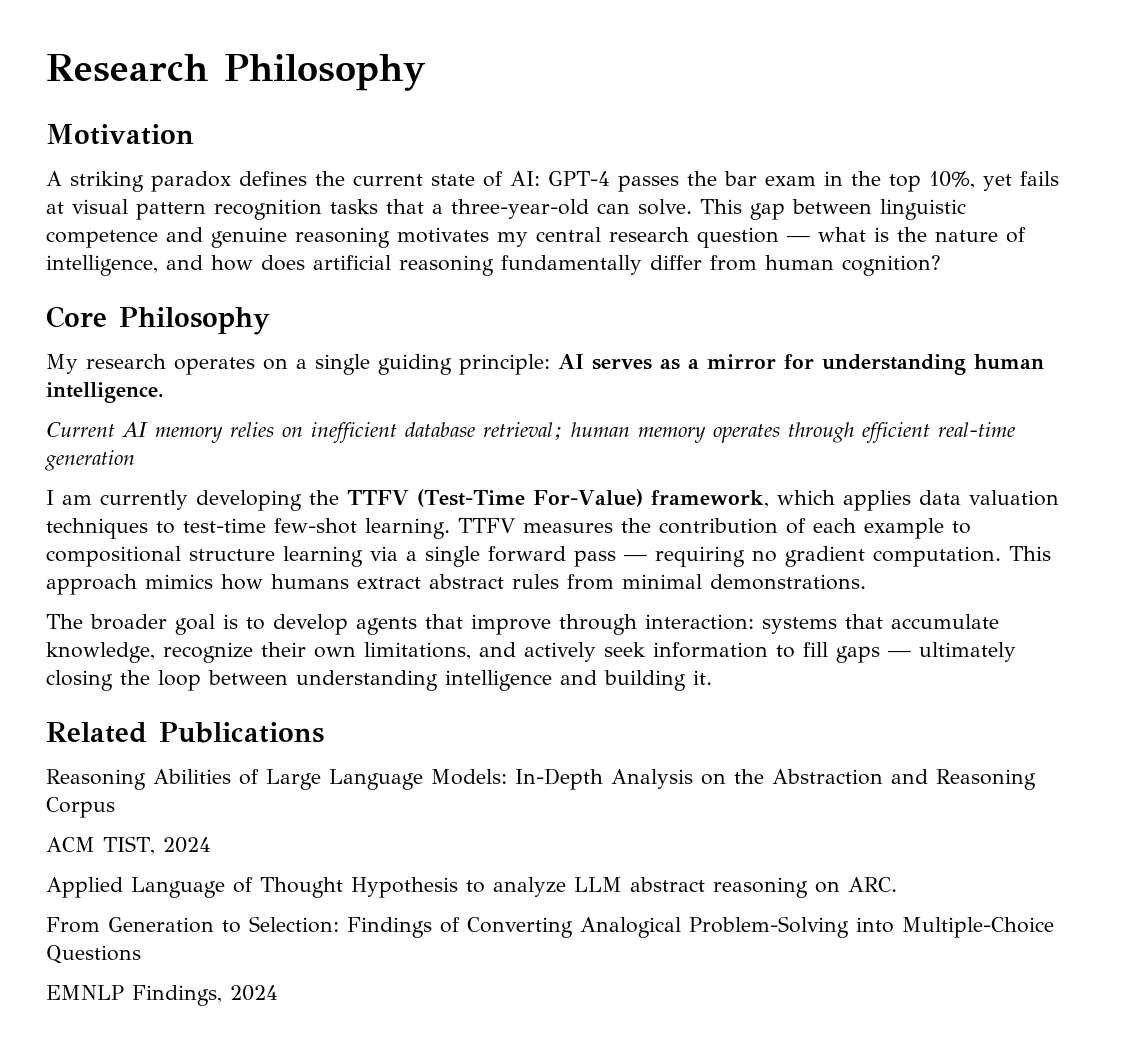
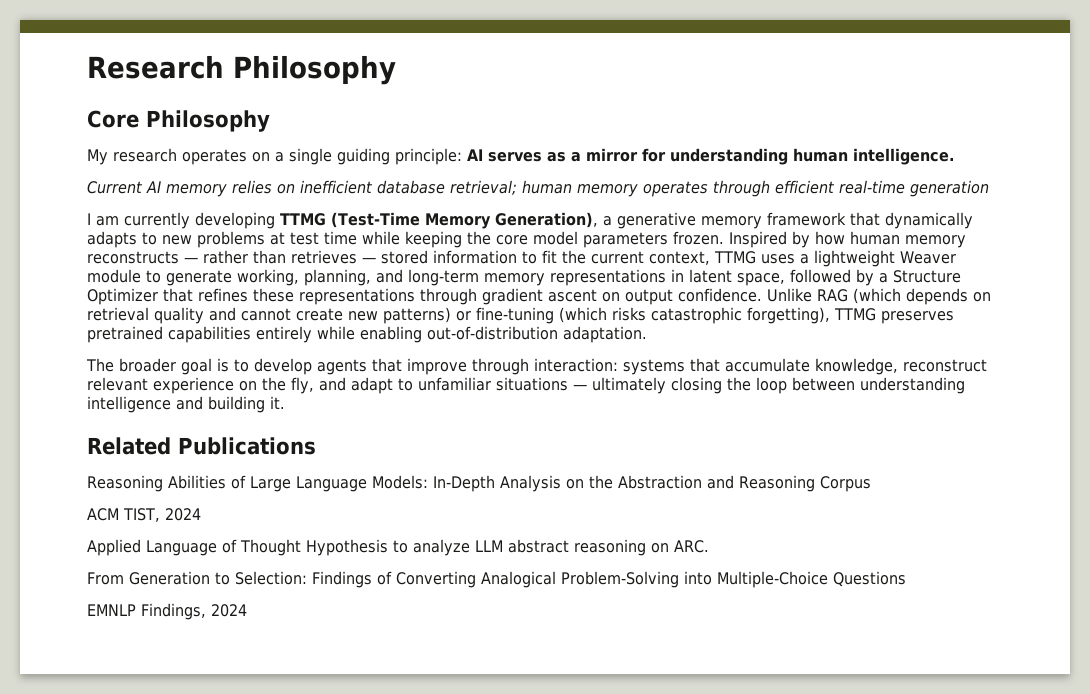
[46,124,194,145] [46,171,1059,192] [46,199,966,220] [46,227,1026,248] [46,255,941,276] // Motivation // A striking paradox defines the current state of AI: GPT-4 passes the bar exam in the top 10%, yet fails at visual pattern recognition tasks that a three-year-old can solve. This gap between linguistic competence and genuine reasoning motivates my central research question — what is the nature of intelligence, and how does artificial reasoning fundamentally differ from human cognition? -> (396, 70) none
[309,489,1059,511] [46,518,971,539] [46,546,1051,567] [46,574,866,595] the TTFV (Test-Time For-Value) framework, which applies data valuation techniques to test-time few-shot learning. TTFV measures the contribution of each example to compositional structure learning via a single forward pass — requiring no gradient computation. This approach mimics how humans extract abstract rules from minimal demonstrations. -> [280,212,973,229] [87,231,966,248] [87,250,956,267] [87,269,961,286] [87,288,991,305] [87,307,954,324] [87,326,647,343] TTMG (Test-Time Memory Generation), a generative memory framework that dynamically adapts to new problems at test time while keeping the core model parameters frozen. Inspired by how human memory reconstructs — rather than retrieves — stored information to fit the current context, TTMG uses a lightweight Weaver module to generate working, planning, and long-term memory representations in latent space, followed by a Structure Optimizer that refines these representations through gradient ascent on output confidence. Unlike RAG (which depends on retrieval quality and cannot create new patterns) or fine-tuning (which risks catastrophic forgetting), TTMG preserves pretrained capabilities entirely while enabling out-of-distribution adaptation.
[163,642,880,663] recognize their own limitations, and actively seek information to fill gaps -> [903,359,987,372] [87,377,568,394] reconstruct relevant experience on the fly, and adapt to unfamiliar situations

